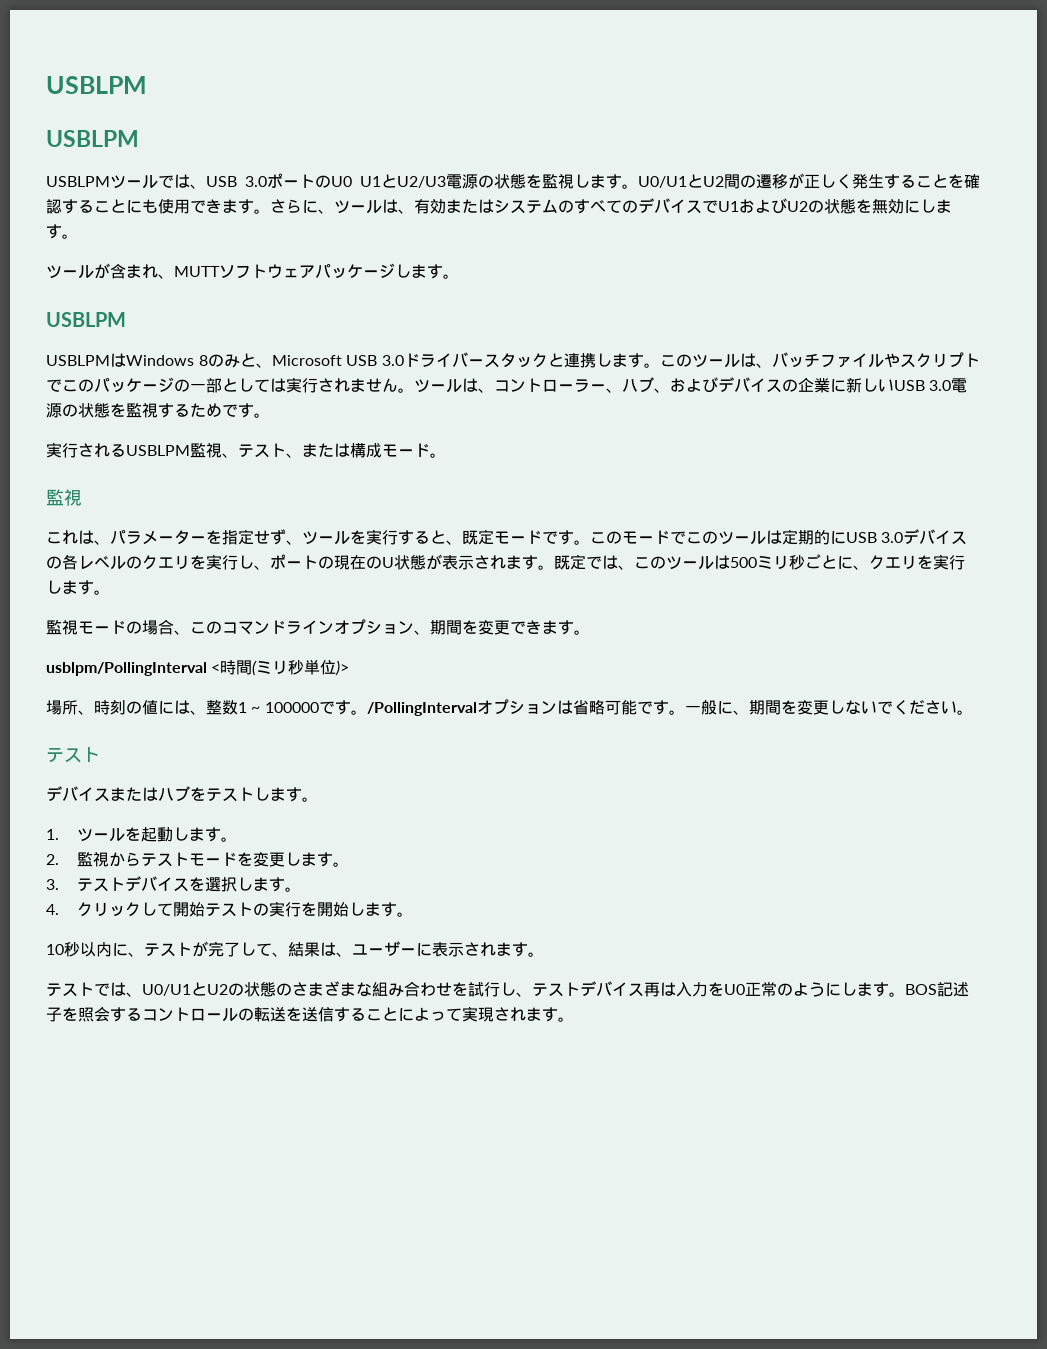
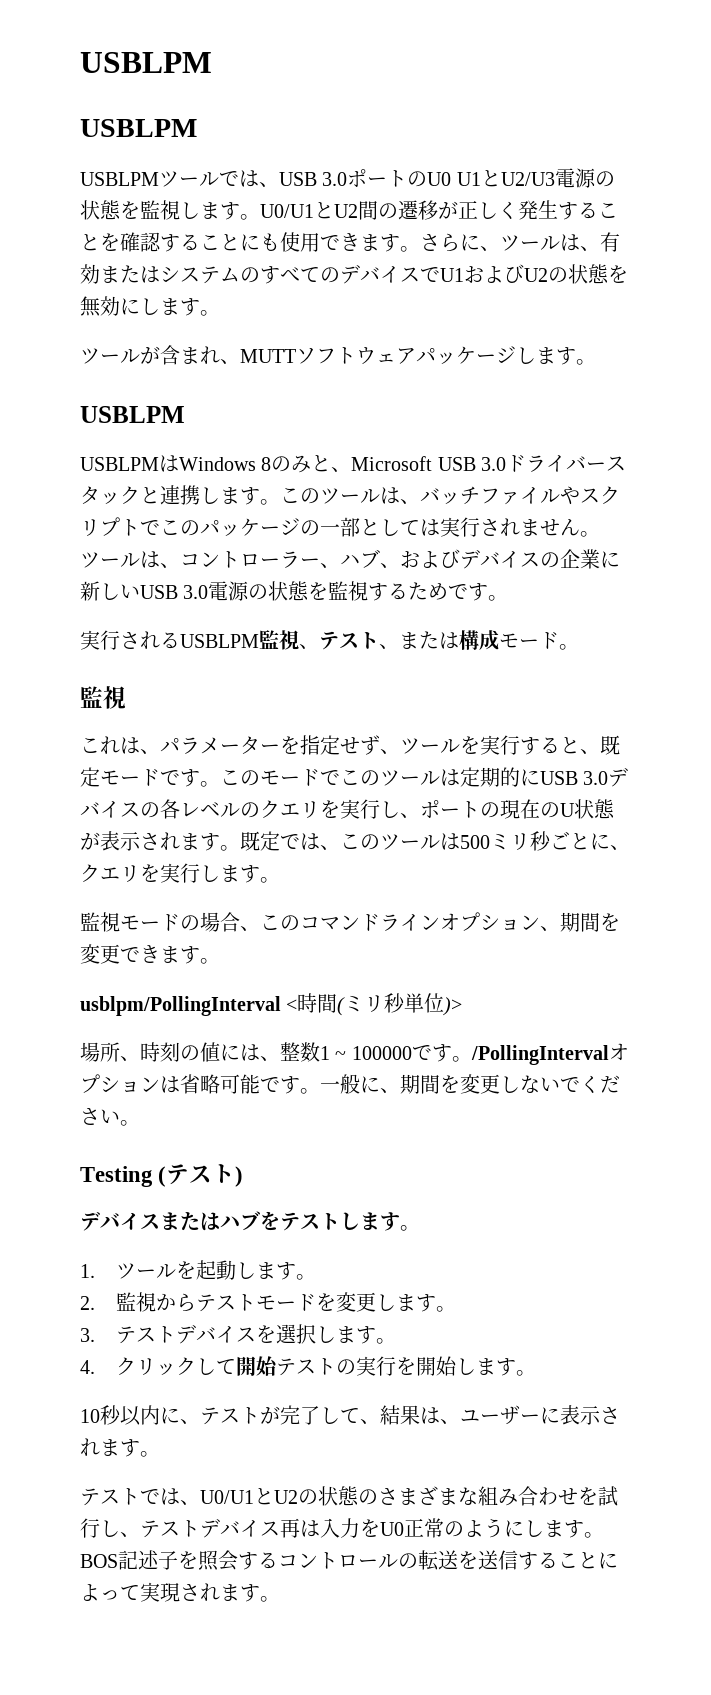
[46,747,100,763] テスト -> [80,1164,244,1187] Testing (テスト)

